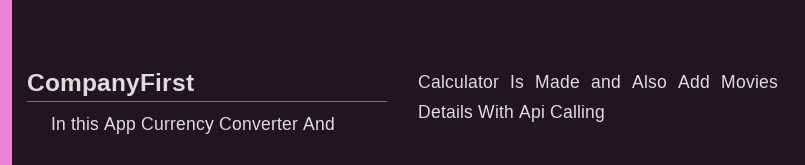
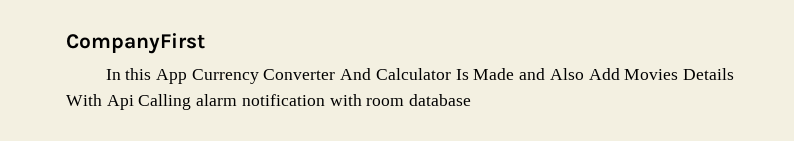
(605, 113) none -> [196,94,472,106] alarm notification with room database

